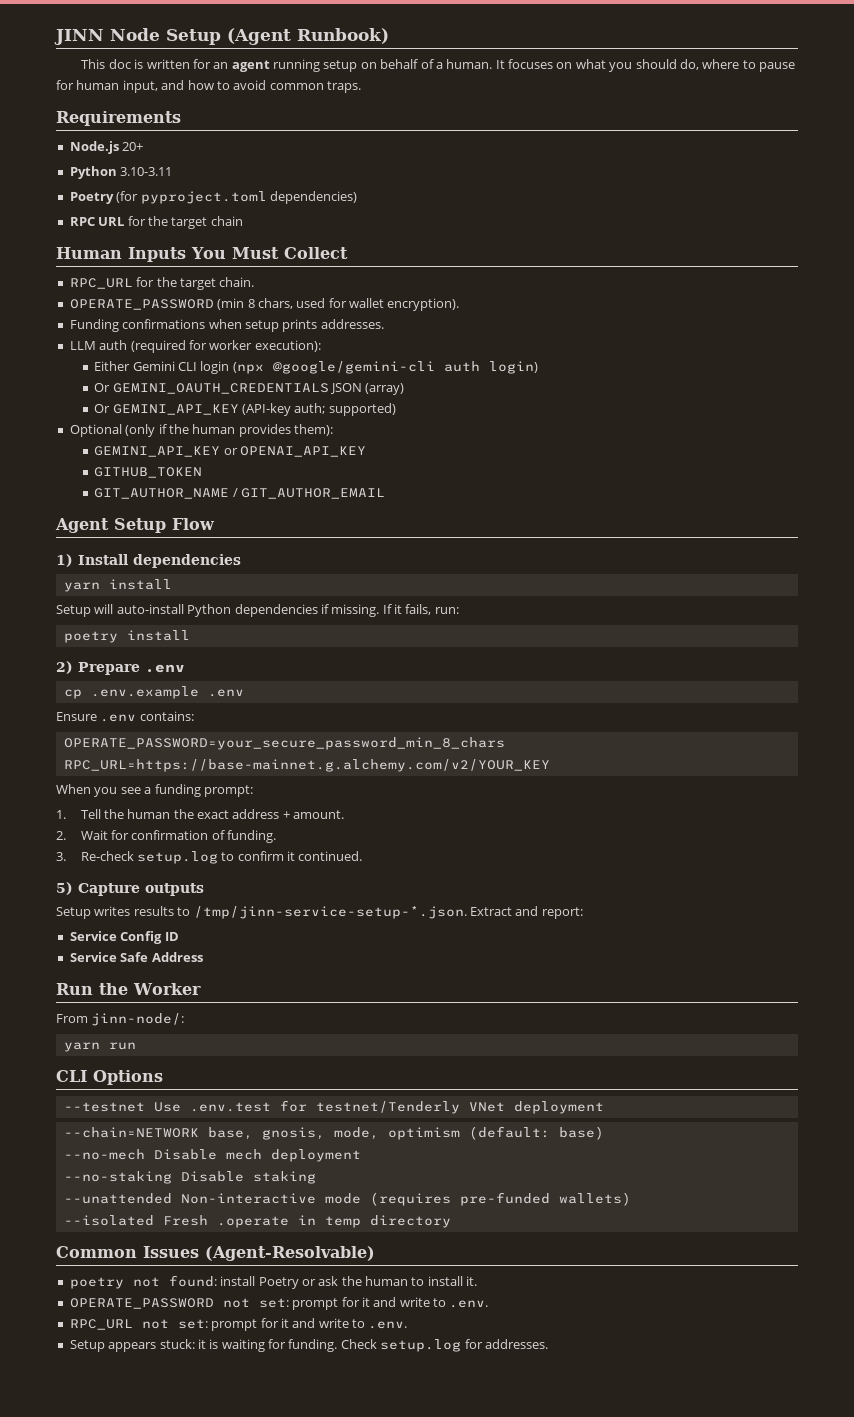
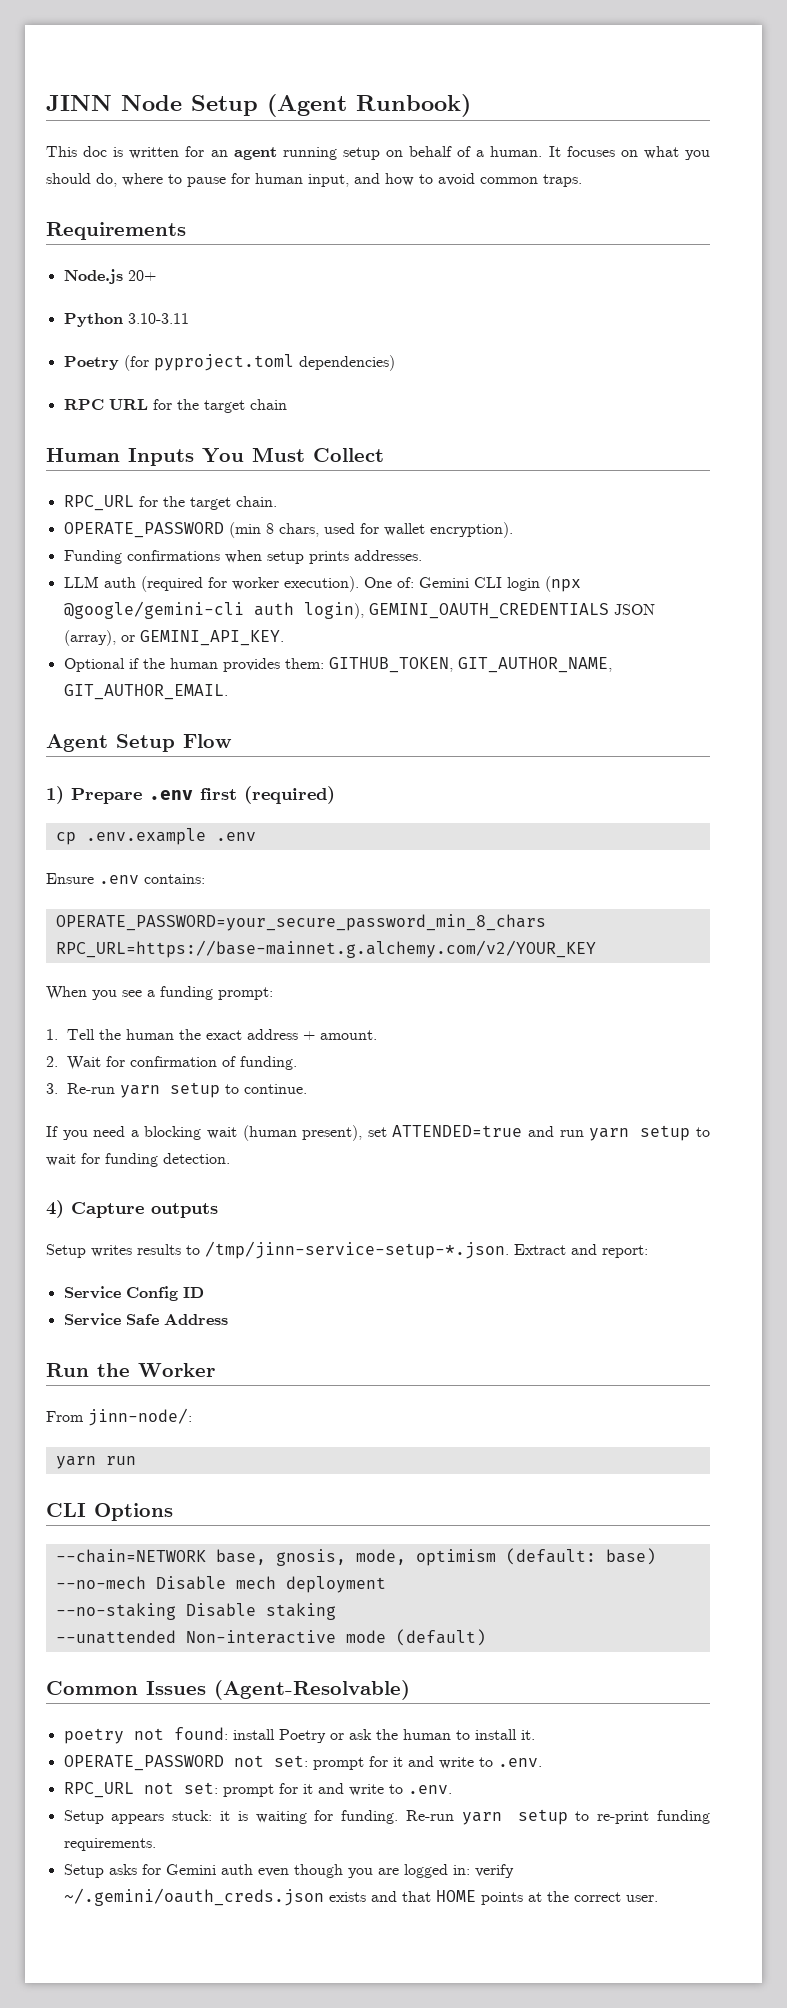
[254,340,321,352] [94,361,131,371] execution): // Either -> [283,576,414,592] execution). One of:
[488,361,538,374] [94,383,405,395] [94,403,396,416] login) // Or GEMINI_OAUTH_CREDENTIALS JSON (array) // Or GEMINI_API_KEY (API-key auth; supported) -> [303,602,655,619] [63,630,284,646] login), GEMINI_OAUTH_CREDENTIALS JSON (array), or GEMINI_API_KEY.
[125,424,156,437] (only -> (125, 665) none
[294,424,333,436] [94,446,367,457] [94,467,203,478] [94,488,386,499] [55,518,215,533] [56,554,241,568] [63,579,172,592] [56,604,459,617] [63,630,190,643] [56,661,73,674] them): // GEMINI_API_KEY or OPENAI_API_KEY // GITHUB_TOKEN // GIT_AUTHOR_NAME / GIT_AUTHOR_EMAIL // Agent Setup Flow // 1) Install dependencies // yarn install // Setup will auto-install Python dependencies if missing. If it fails, run: // poetry install // 2) -> [284,657,612,673] [63,684,228,700] [46,734,232,752] [46,786,64,804] them: GITHUB_TOKEN, GIT_AUTHOR_NAME, GIT_AUTHOR_EMAIL. // Agent Setup Flow // 1)
(185, 668) none -> [200,786,335,804] first (required)
[80,851,363,864] [56,882,73,895] Re-check setup.log to confirm it continued. // 5) -> [66,1082,307,1098] [46,1125,711,1141] [46,1153,230,1167] [46,1200,64,1218] Re-run yarn setup to continue. // If you need a blocking wait (human present), set ATTENDED=true and run yarn setup to wait for funding detection. // 4)
[63,1100,604,1114] // --testnet Use .env.test for testnet/Tenderly VNet deployment -> (173, 1512) none
[369,1192,631,1206] [63,1215,451,1228] (requires pre-funded wallets) // --isolated Fresh .operate in temp directory -> [395,1629,486,1646] (default)
[340,1339,548,1352] Check setup.log for addresses. -> [406,1809,710,1825] [63,1838,156,1851] [63,1864,514,1878] [63,1888,658,1906] Re-run yarn setup to re-print funding requirements. // Setup asks for Gemini auth even though you are logged in: verify ~/.gemini/oauth_creds.json exists and that HOME points at the correct user.

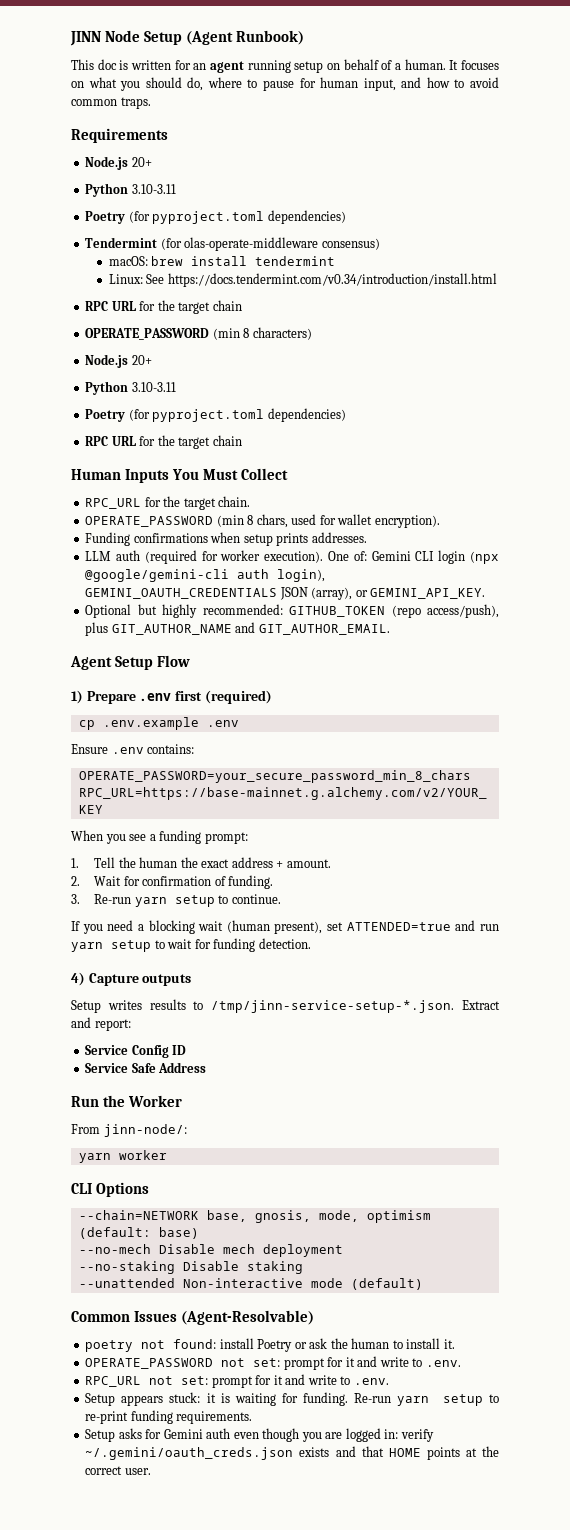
(395, 363) none -> [85,237,380,251] [108,256,336,266] [108,273,497,287] [85,300,242,314] [85,327,312,340] [85,354,152,368] [85,381,176,395] [85,408,346,422] // Tendermint (for olas-operate-middleware consensus) // macOS: brew install tendermint // Linux: See https://docs.tendermint.com/v0.34/introduction/install.html // RPC URL for the target chain // OPERATE_PASSWORD (min 8 characters) // Node.js 20+ // Python 3.10-3.11 // Poetry (for pyproject.toml dependencies)
[128,657,612,673] if the human provides them: GITHUB_TOKEN, GIT_AUTHOR_NAME, -> [137,604,499,618] [85,622,256,636] but highly recommended: GITHUB_TOKEN (repo access/push), plus GIT_AUTHOR_NAME and
[105,1456,136,1465] run -> [118,1150,167,1160] worker

